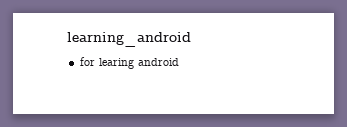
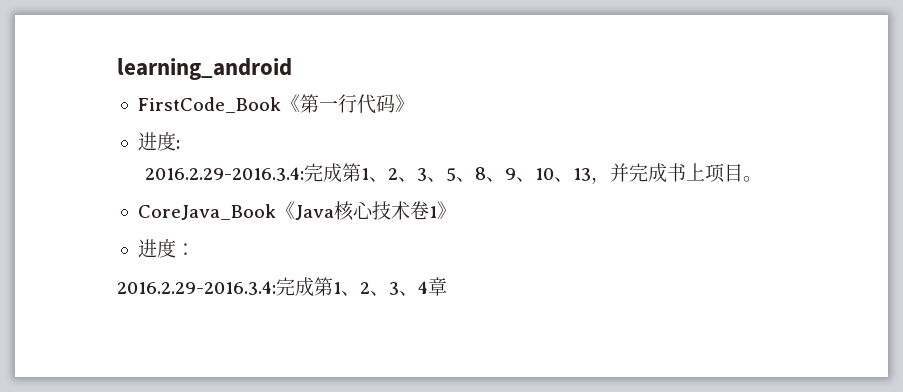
[79,57,179,69] for learing android -> [137,94,414,114] [137,132,180,151] [144,163,762,184] [137,201,456,221] [137,239,195,258] [117,277,447,297] FirstCode_Book《第一行代码》 // 进度: // 2016.2.29-2016.3.4:完成第1、2、3、5、8、9、10、13，并完成书上项目。 // CoreJava_Book《Java核心技术卷1》 // 进度： // 2016.2.29-2016.3.4:完成第1、2、3、4章

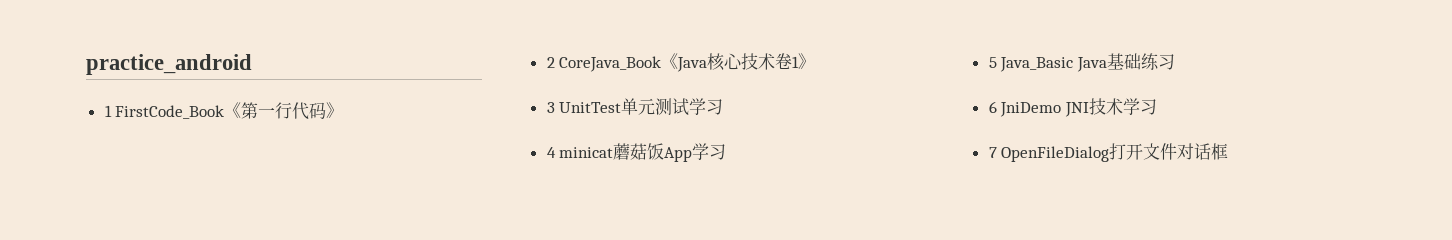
[117,58,292,80] learning_android // -> [86,54,252,75] [104,105,112,117] practice_android // 1
[137,132,180,151] [144,163,762,184] 进度: // 2016.2.29-2016.3.4:完成第1、2、3、5、8、9、10、13，并完成书上项目。 // -> [546,57,555,68] 2
[137,239,195,258] [117,277,447,297] 进度： // 2016.2.29-2016.3.4:完成第1、2、3、4章 -> [546,98,724,116] [546,143,727,162] [988,53,1175,72] [988,98,1157,117] [988,143,1229,162] 3 UnitTest单元测试学习 // 4 minicat蘑菇饭App学习 // 5 Java_Basic Java基础练习 // 6 JniDemo JNI技术学习 // 7 OpenFileDialog打开文件对话框

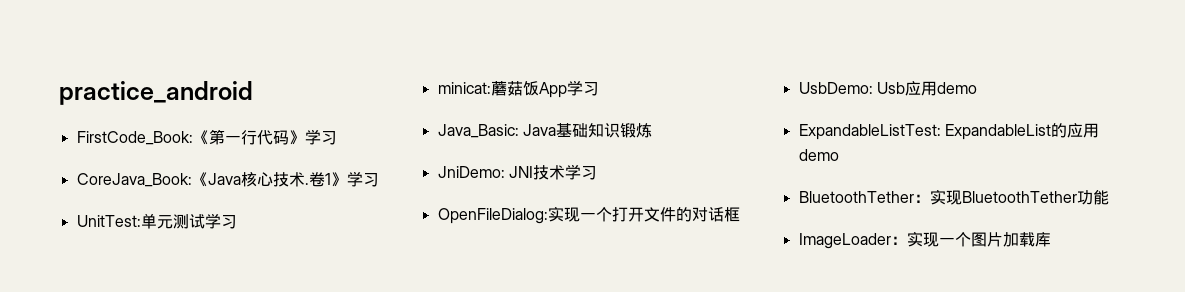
[104,105,225,119] 1 FirstCode_Book -> [76,131,193,145] FirstCode_Book:
[546,56,662,72] // 2 CoreJava_Book -> [304,129,337,145] [76,173,192,187] 学习 // CoreJava_Book:
(776, 61) none -> [304,183,309,185] .
[546,102,622,113] // 3 UnitTest -> [346,171,379,187] [76,215,141,227] 学习 // UnitTest:
[546,147,614,158] 4 minicat -> [437,82,491,94] minicat:
[988,53,1175,72] [988,101,1062,117] 5 Java_Basic Java基础练习 // 6 JniDemo -> [437,123,652,138] [437,166,505,178] Java_Basic: Java基础知识锻炼 // JniDemo:
[988,146,1110,162] 7 OpenFileDialog -> [437,206,612,224] OpenFileDialog:实现一个
(1178, 151) none -> [675,207,692,222] 的
(1229, 151) none -> [798,81,977,96] [798,123,1099,140] [798,149,839,161] [798,189,1109,205] [798,231,1051,249] // UsbDemo: Usb应用demo // ExpandableListTest: ExpandableList的应用demo // BluetoothTether：实现BluetoothTether功能 // ImageLoader：实现一个图片加载库

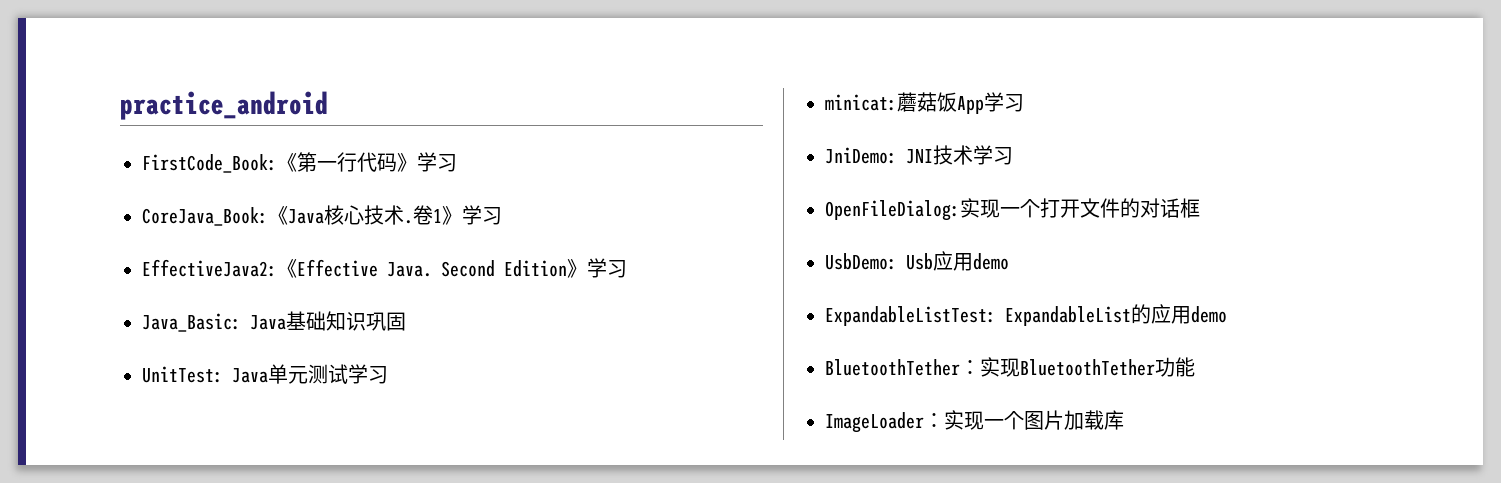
(379, 180) none -> [142,258,627,278] [142,311,406,332] // EffectiveJava2:《Effective Java. Second Edition》学习 // Java_Basic: Java基础知识巩固
(141, 221) none -> [232,368,268,383] Java
[437,123,652,138] // Java_Basic: Java基础知识锻炼 -> (1024, 103) none

